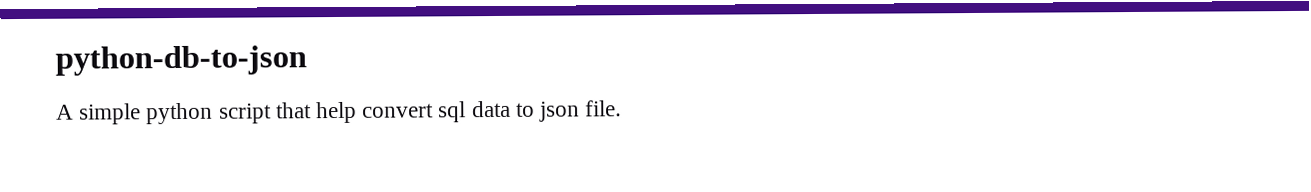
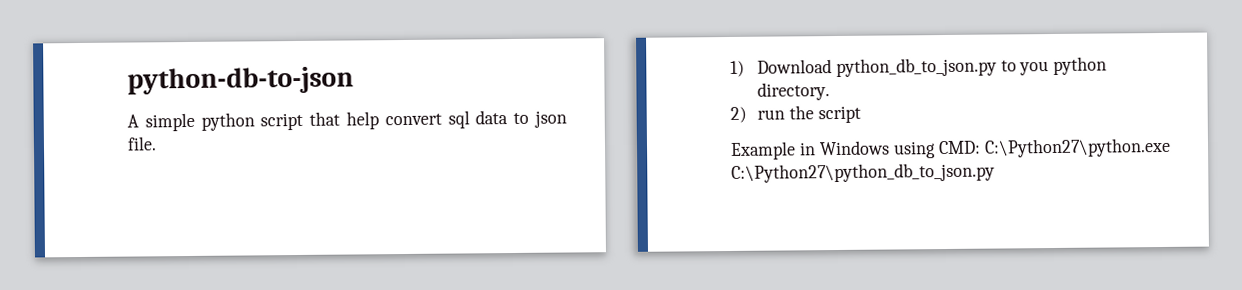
(623, 108) none -> [730,56,1108,78] [757,82,831,101] [730,105,861,124] [730,137,1171,160] [731,162,995,183] // 1) Download python_db_to_json.py to you python directory. // 2) run the script // Example in Windows using CMD: C:\Python27\python.exe C:\Python27\python_db_to_json.py

